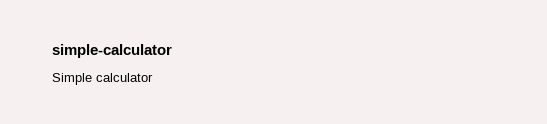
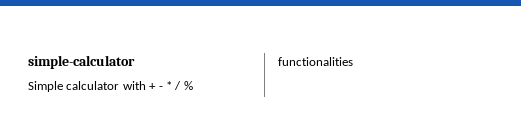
(153, 77) none -> [122,81,193,90] [278,57,353,66] with + - * / % functionalities

